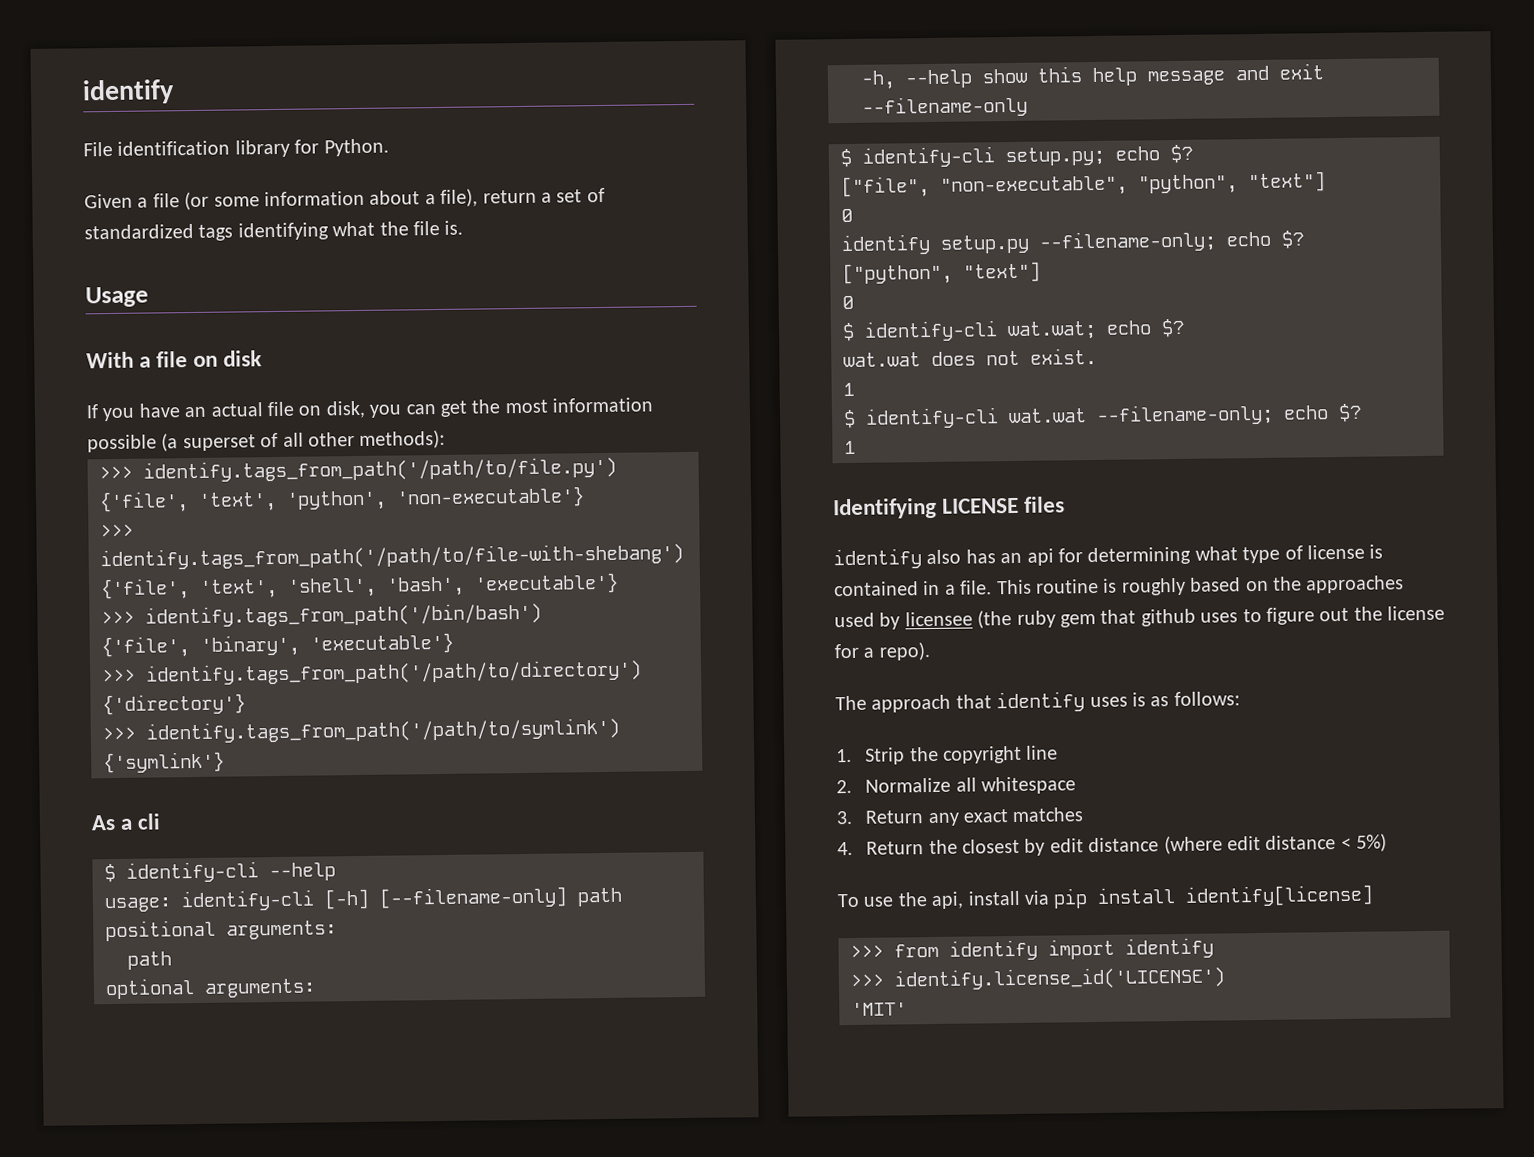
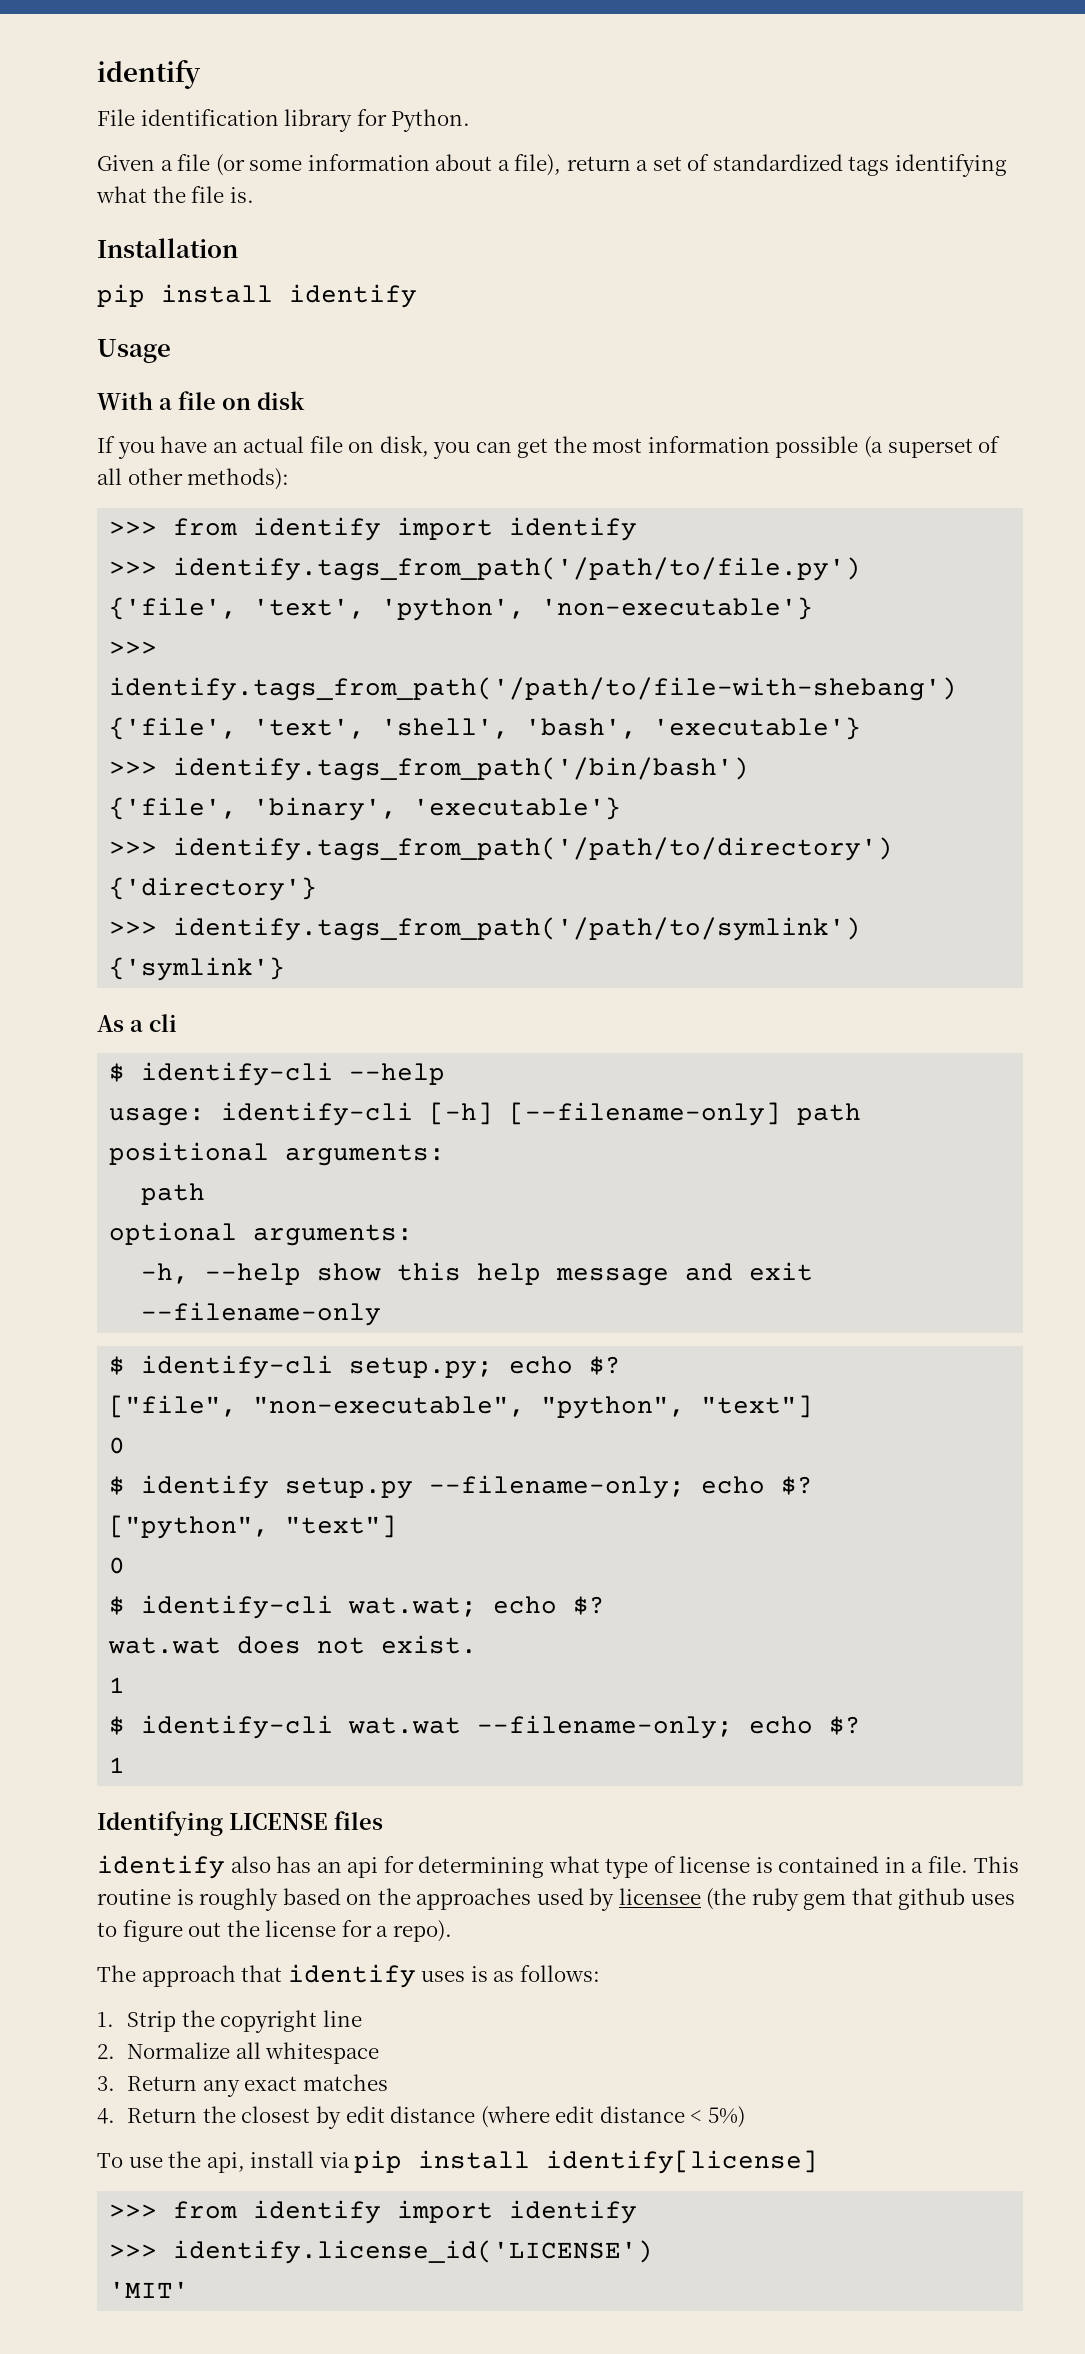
(464, 227) none -> [97,238,238,258] [97,284,417,308] // Installation // pip install identify
(446, 439) none -> [109,517,638,541] // >>> from identify import identify
(853, 215) none -> [109,1476,126,1495] $

